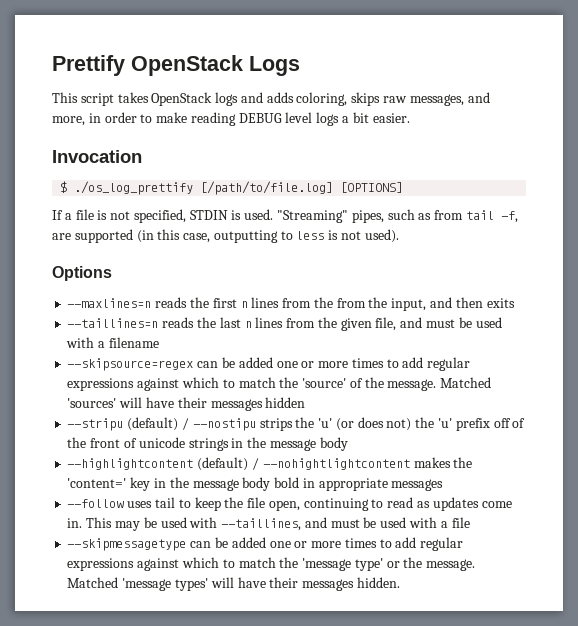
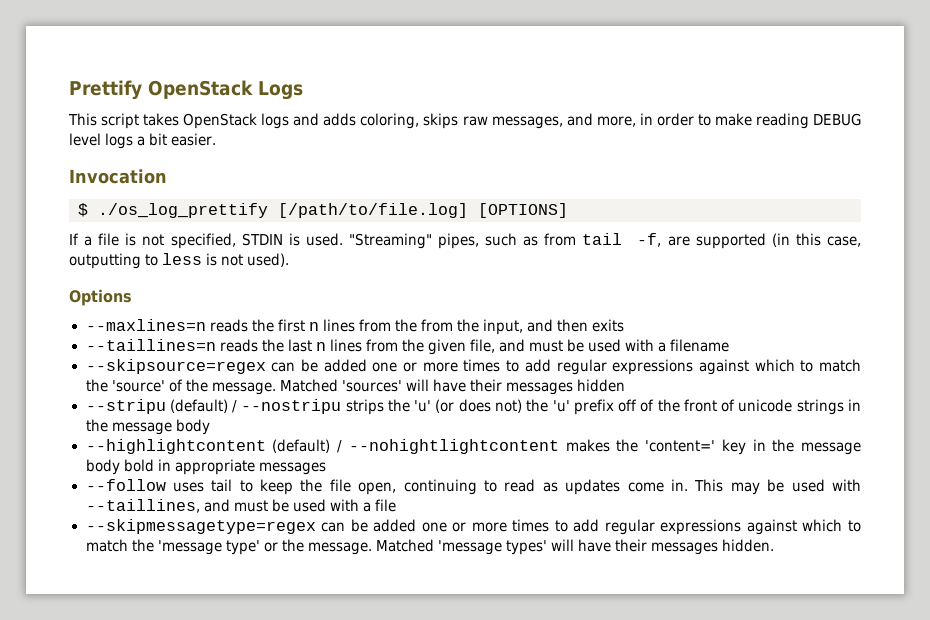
[192,418,256,431] --nostipu -> [241,399,342,414] --nostripu
[67,538,187,551] --skipmessagetype -> [85,519,316,534] --skipmessagetype=regex

